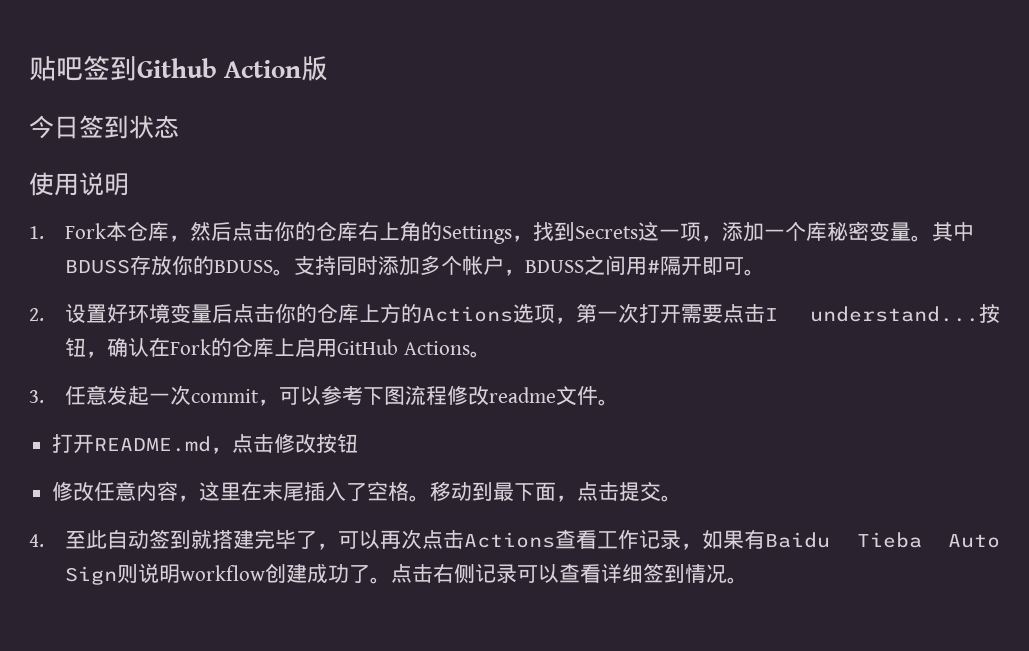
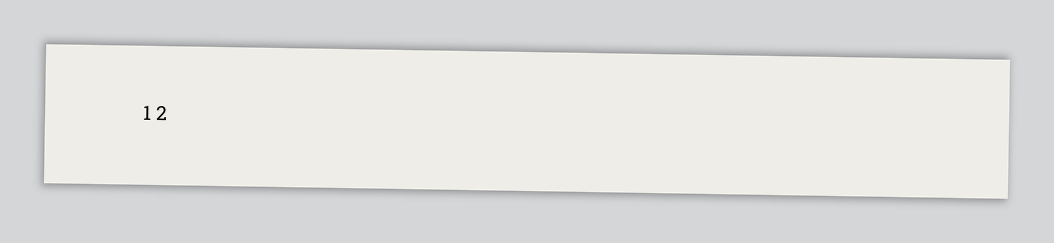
[29,55,329,81] [29,115,179,139] [29,172,129,196] [29,221,975,244] [65,255,766,276] [29,303,1000,324] [65,337,491,358] [29,385,620,406] [52,433,359,454] [52,481,683,502] [29,529,1000,550] [65,563,749,585] 贴吧签到Github Action版 // 今日签到状态 // 使用说明 // 1. Fork本仓库，然后点击你的仓库右上角的Settings，找到Secrets这一项，添加一个库秘密变量。其中BDUSS存放你的BDUSS。支持同时添加多个帐户，BDUSS之间用#隔开即可。 // 2.设置好环境变量后点击你的仓库上方的Actions选项，第一次打开需要点击I understand...按钮，确认在Fork的仓库上启用GitHub Actions。 // 3.任意发起一次commit，可以参考下图流程修改readme文件。 // 打开README.md，点击修改按钮 // 修改任意内容，这里在末尾插入了空格。移动到最下面，点击提交。 // 4.至此自动签到就搭建完毕了，可以再次点击Actions查看工作记录，如果有Baidu Tieba Auto Sign则说明workflow创建成功了。点击右侧记录可以查看详细签到情况。 -> [142,104,169,121] 1 2

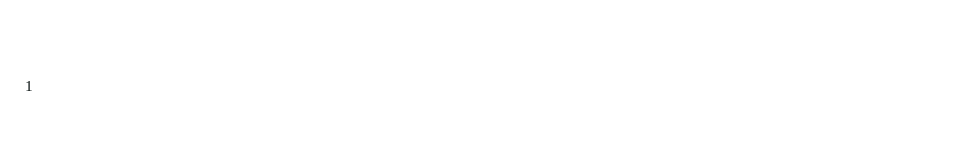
[155,104,169,121] 2 -> (33, 86) none

